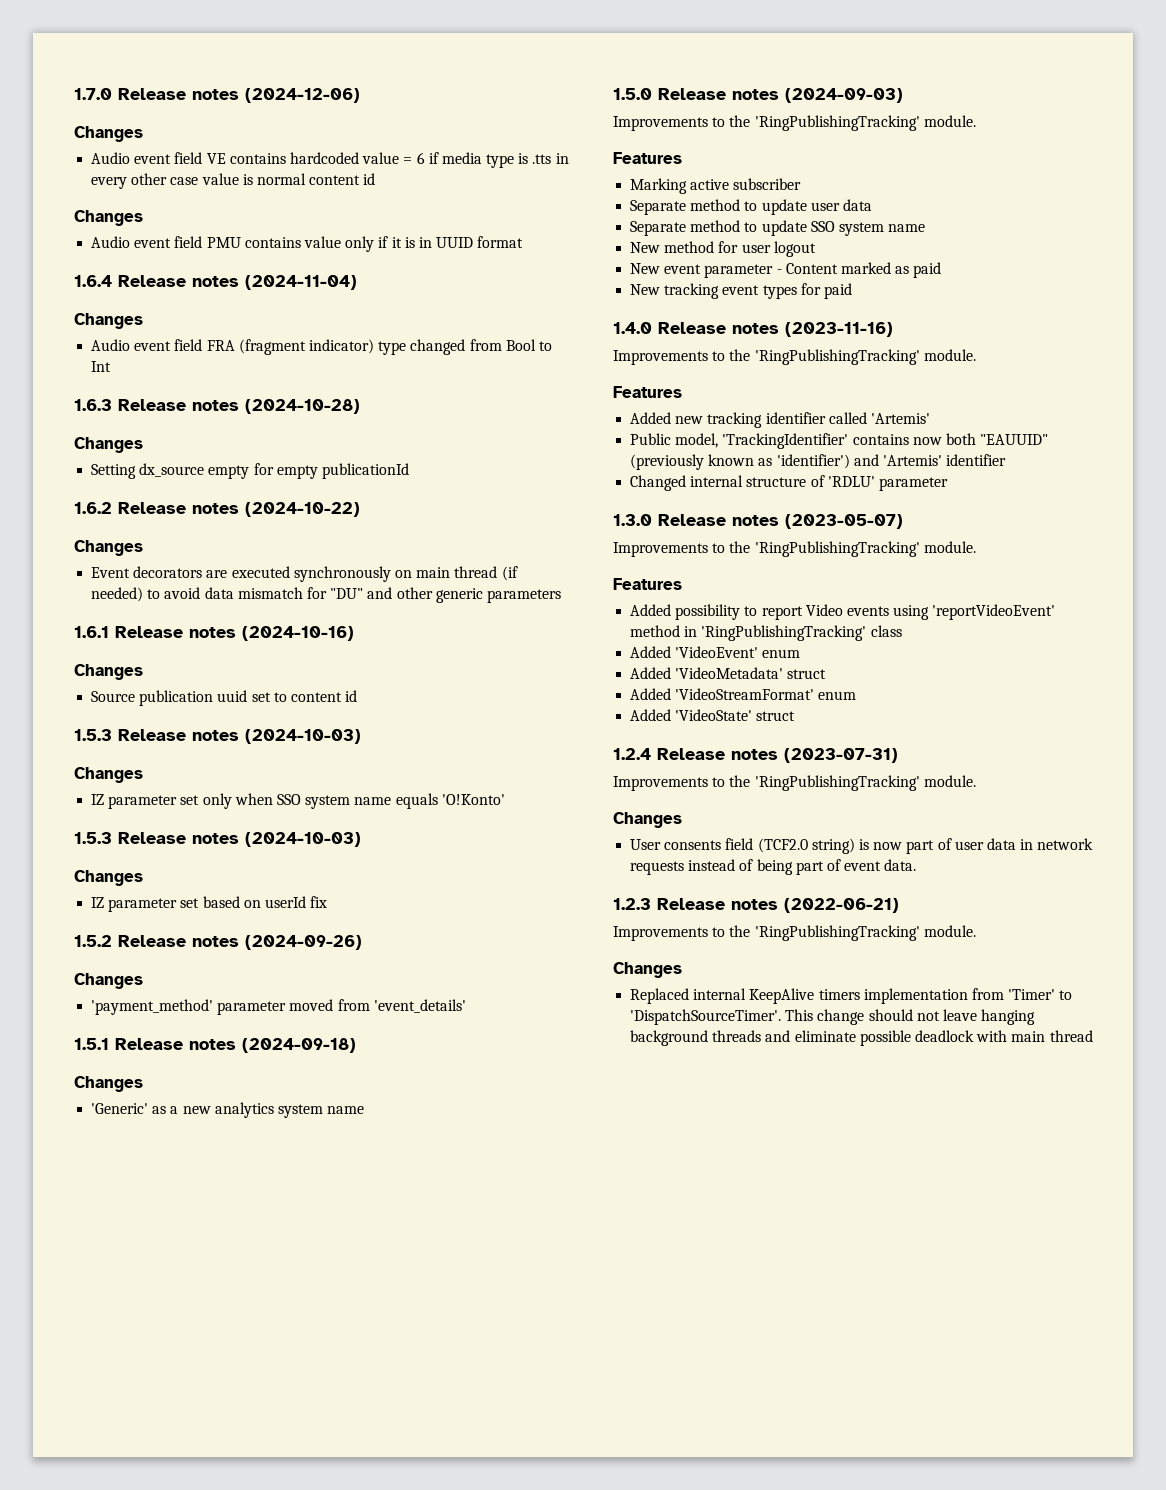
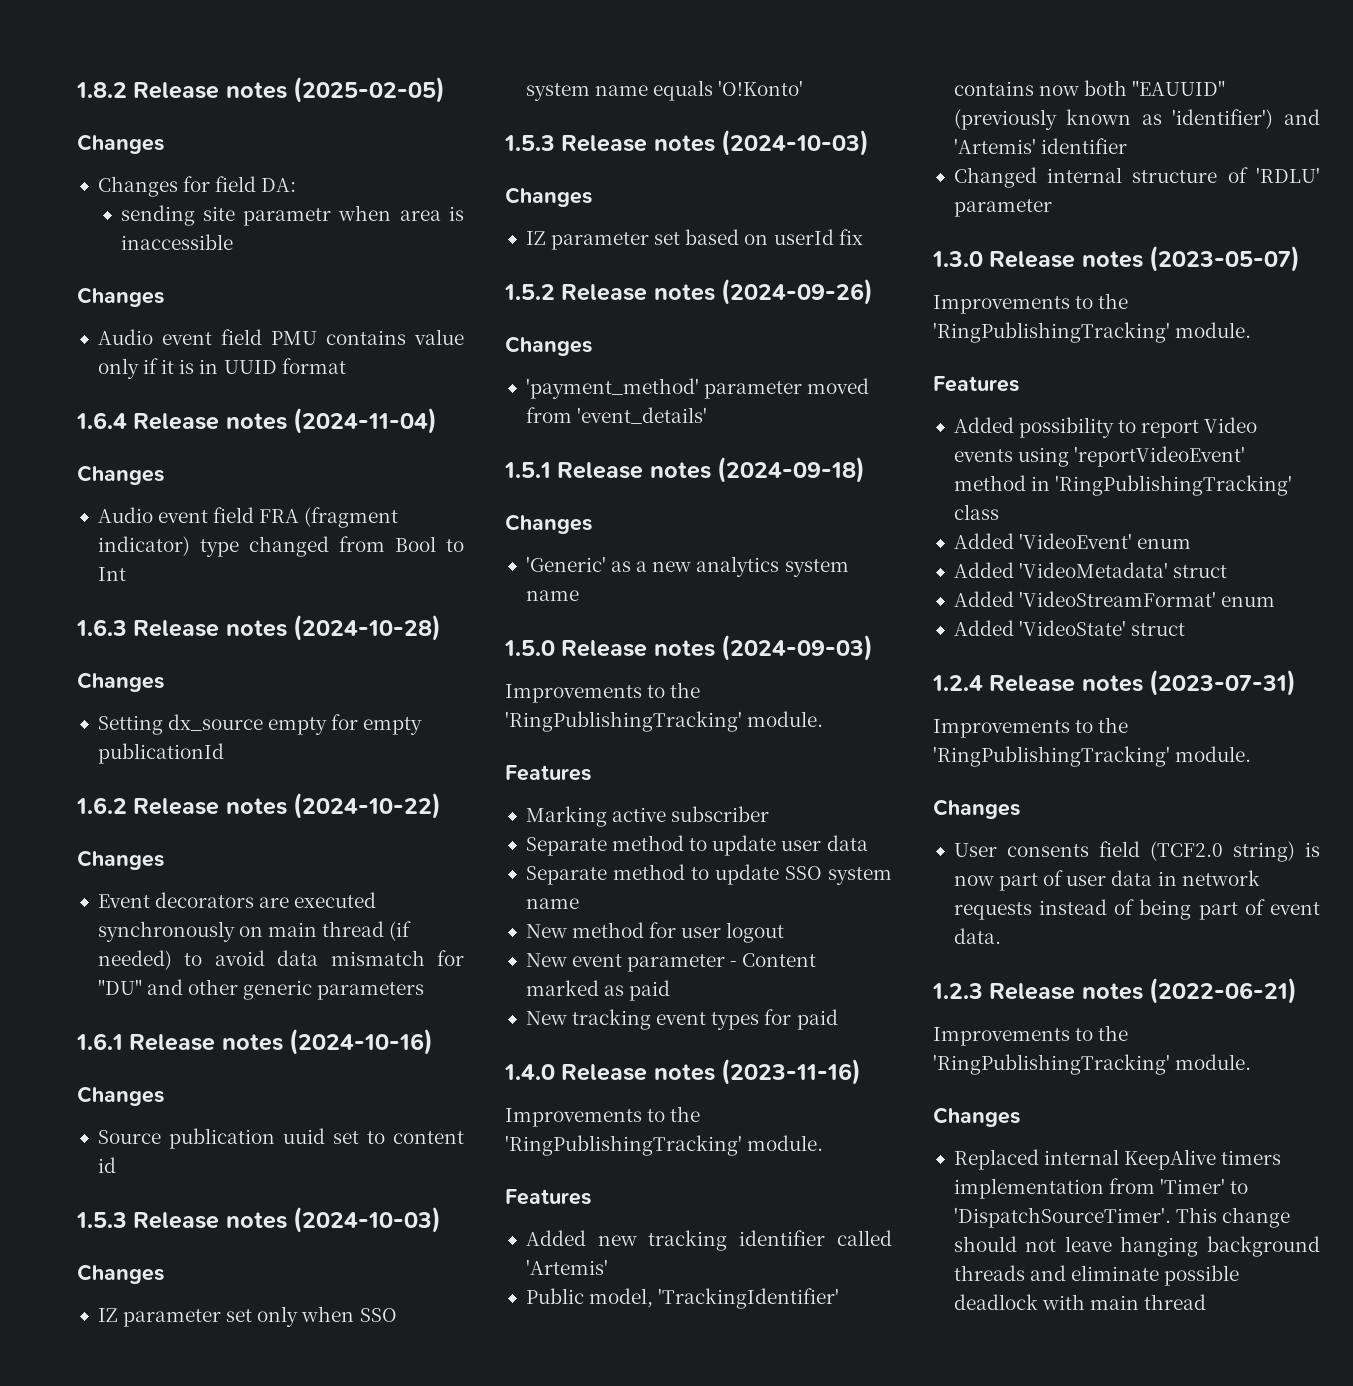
[74,88,360,103] [74,126,143,142] [91,152,569,168] [91,173,376,189] 1.7.0 Release notes (2024-12-06) // Changes // Audio event field VE contains hardcoded value = 6 if media type is .tts in every other case value is normal content id -> [76,77,446,103] [77,134,164,154] [97,176,297,197] [120,205,465,226] [120,234,233,250] 1.8.2 Release notes (2025-02-05) // Changes // Changes for field DA: // sending site parametr when area is inaccessible

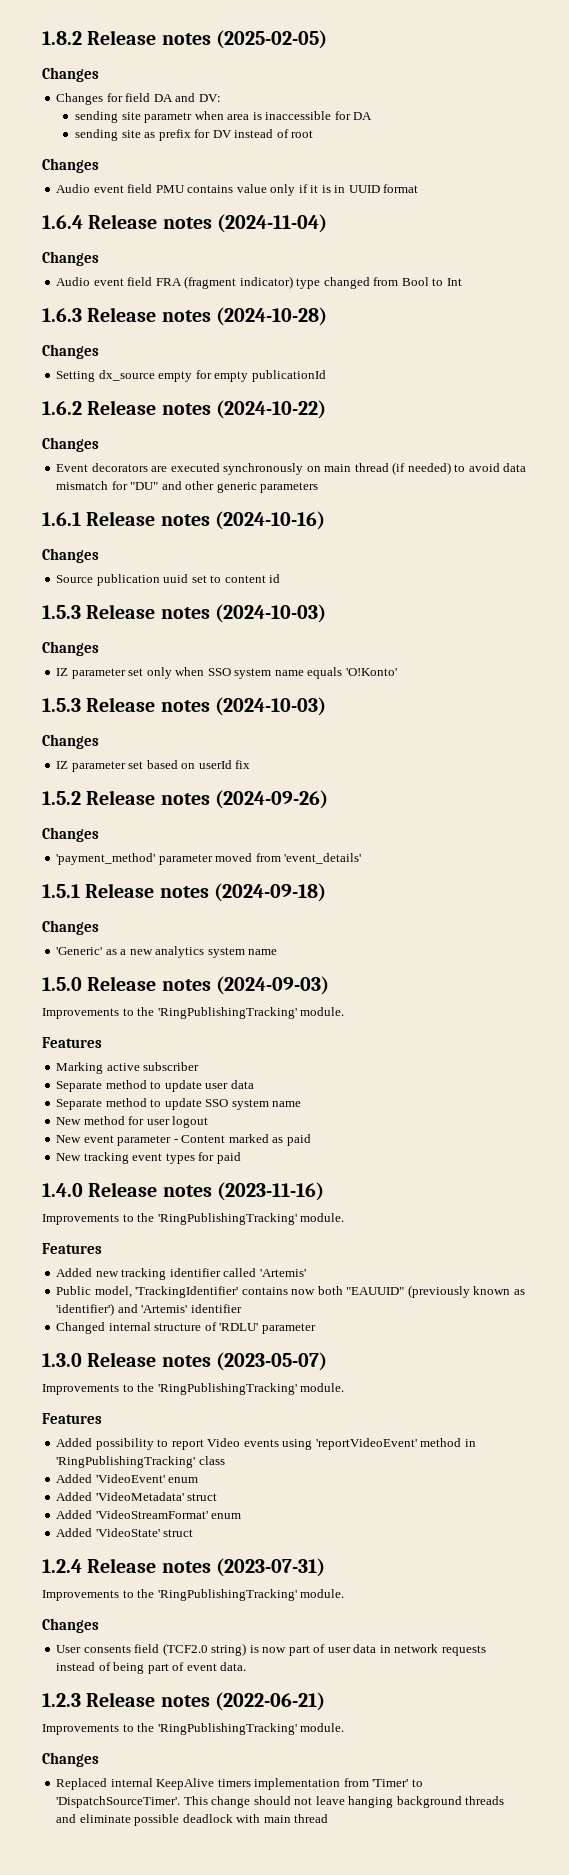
[261,178,297,192] DA: -> [153,93,221,102] DA and DV:
(233, 242) none -> [334,111,373,120] [75,129,314,141] for DA // sending site as prefix for DV instead of root

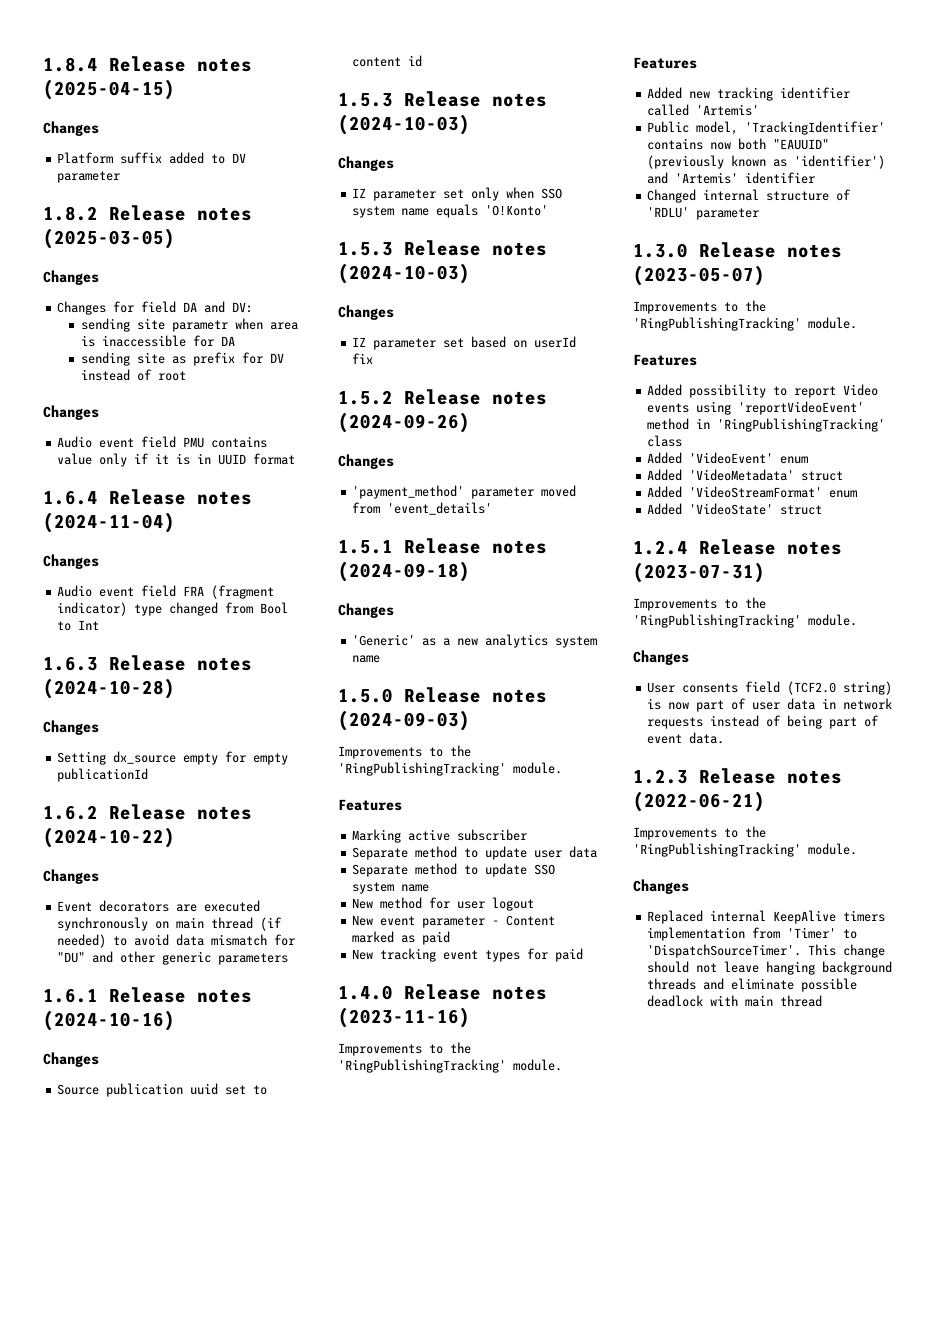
(42, 38) none -> [43,56,252,72] [43,79,175,100] [43,121,99,136] [57,152,247,164] [57,171,121,183] 1.8.4 Release notes (2025-04-15) // Changes // Platform suffix added to DV parameter //
[215,30,327,49] (2025-02-05) -> [43,228,175,249] (2025-03-05)

